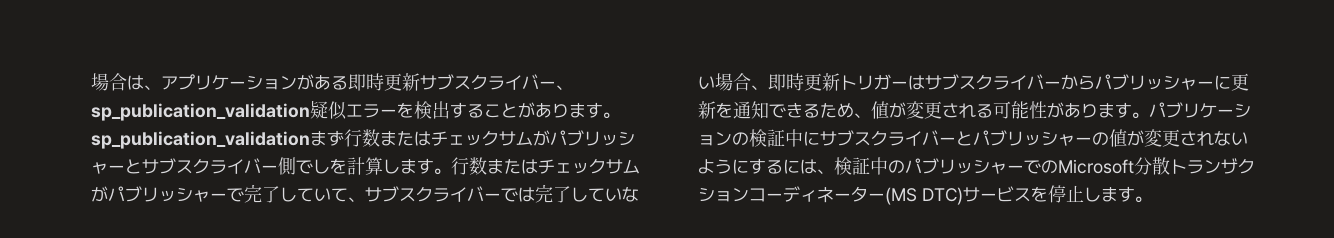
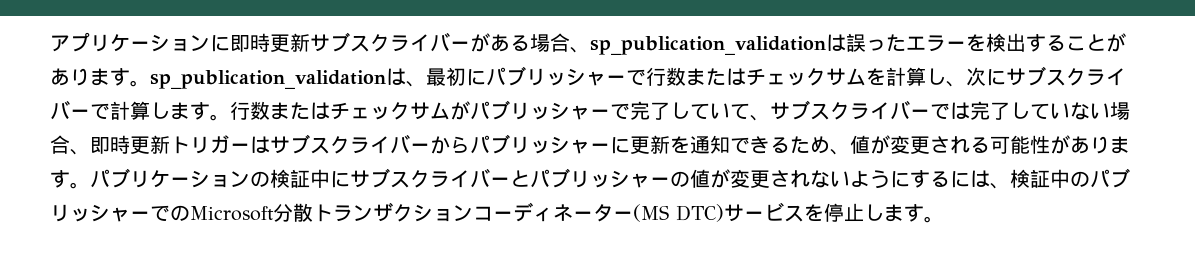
[91,73,161,91] 場合は、 -> (50, 43) none
[297,74,348,90] がある -> [210,35,230,52] に
[556,85,573,90] [91,100,347,121] 、sp_publication_validation疑似 -> [470,33,906,55] がある場合、sp_publication_validationは誤った
[310,129,635,147] [91,157,347,175] まず行数またはチェックサムがパブリッシャーとサブスクライバー側でしを -> [386,66,1126,87] [50,100,110,120] は、最初にパブリッシャーで行数またはチェックサムを計算し、次にサブスクライバーで

